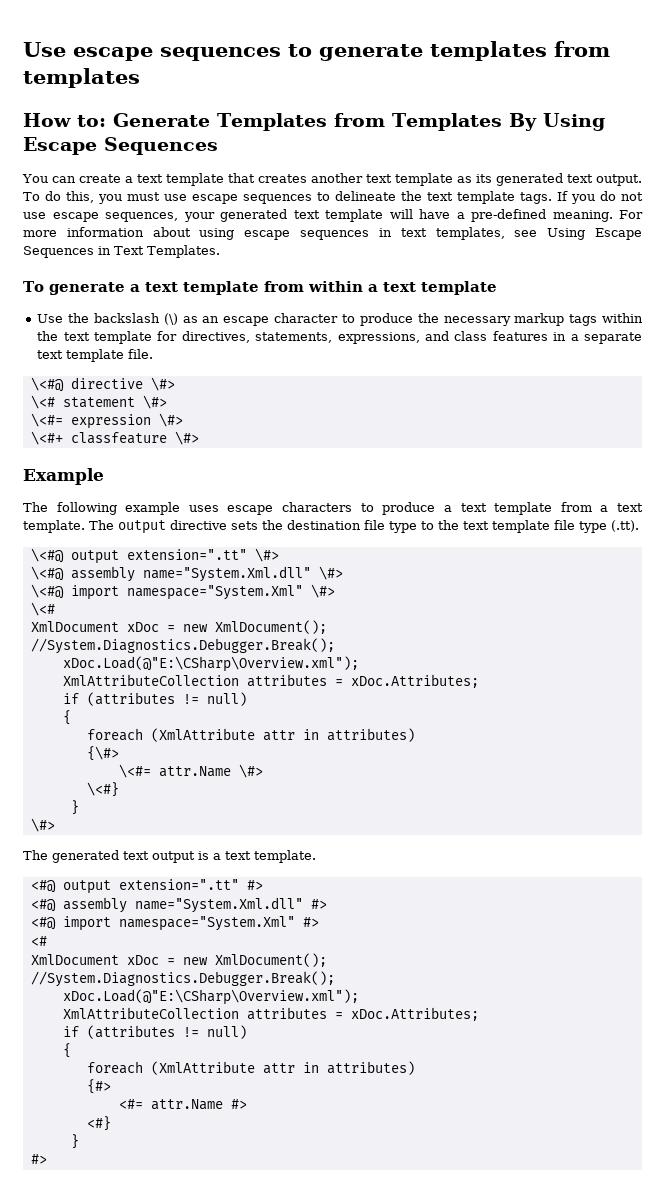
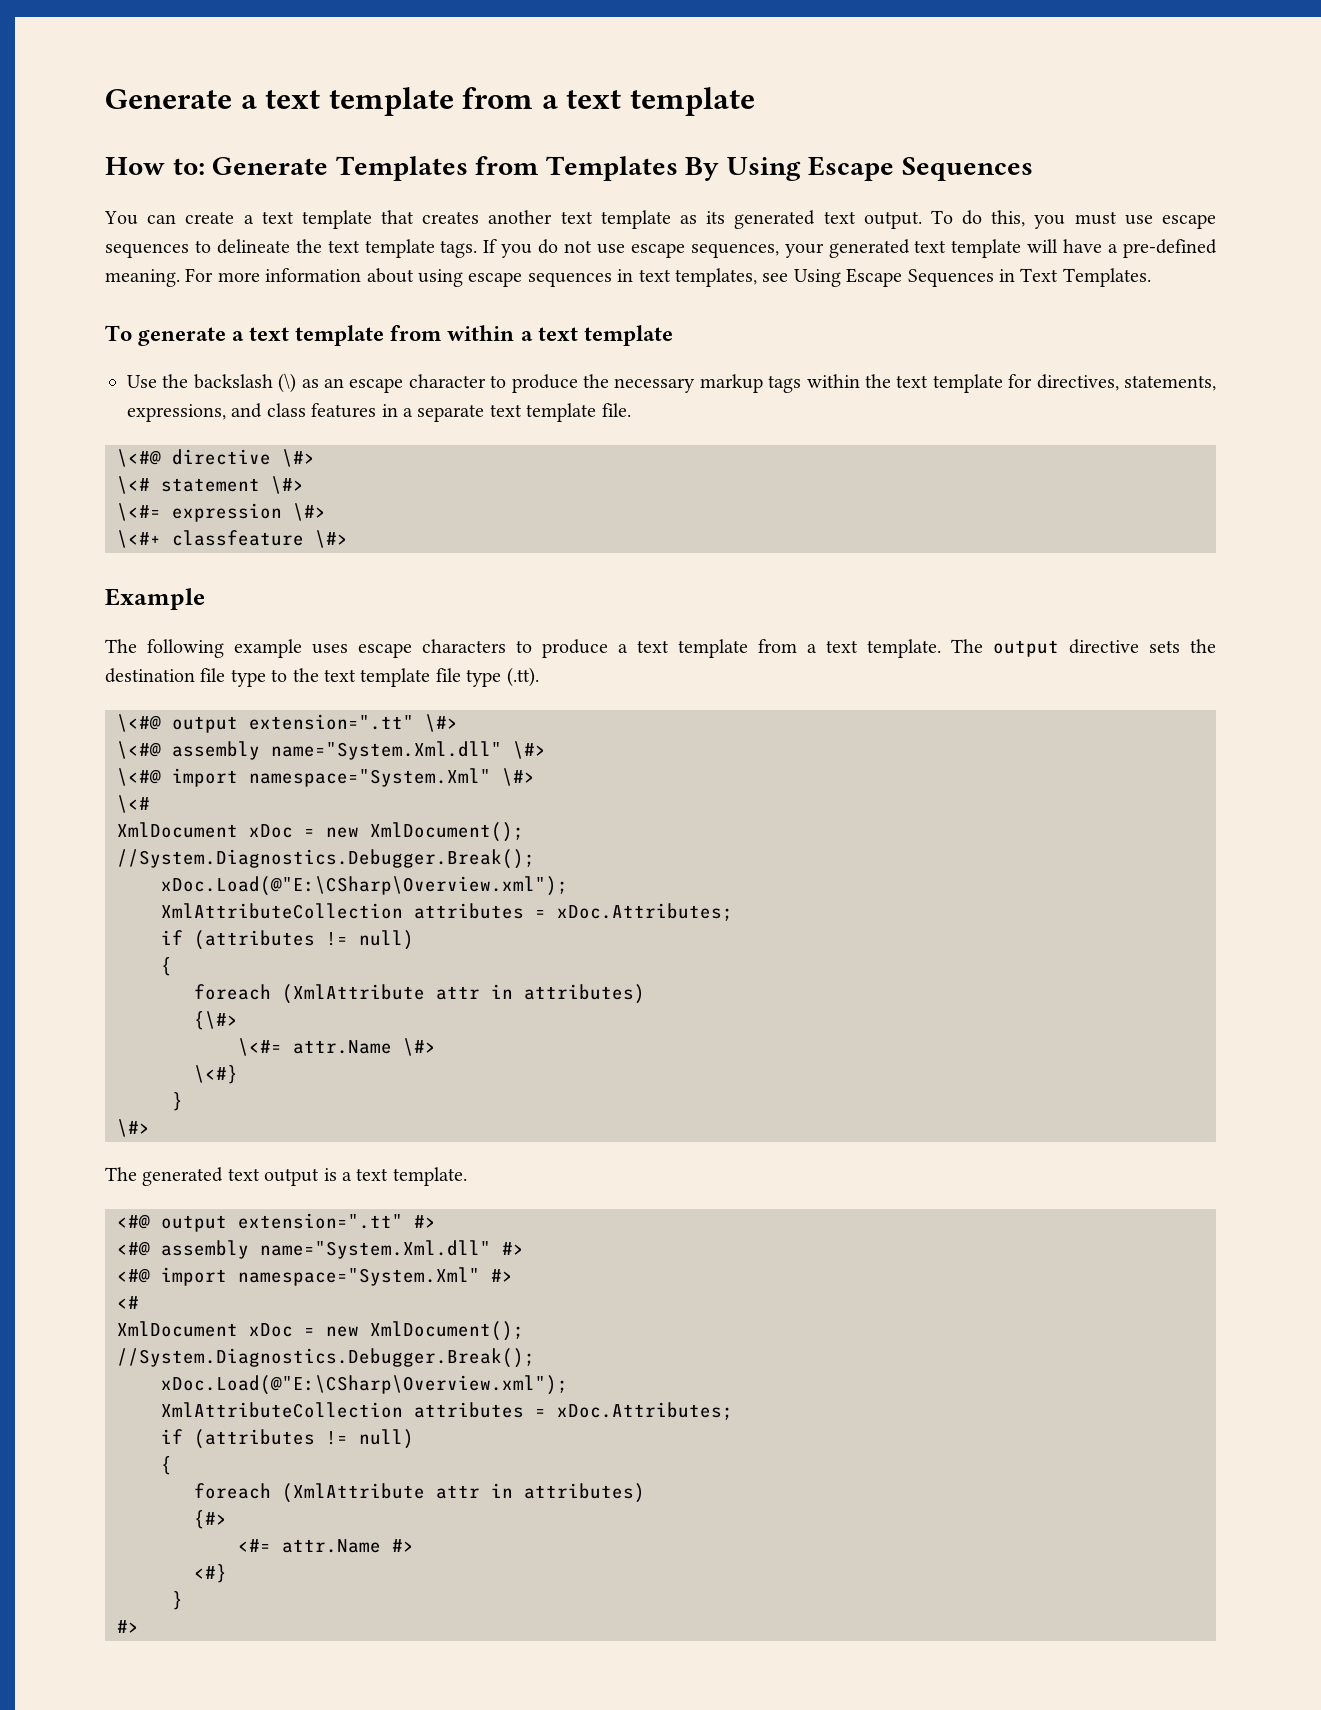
[23,41,610,61] [23,68,140,88] Use escape sequences to generate templates from templates -> [105,87,755,116] Generate a text template from a text template

